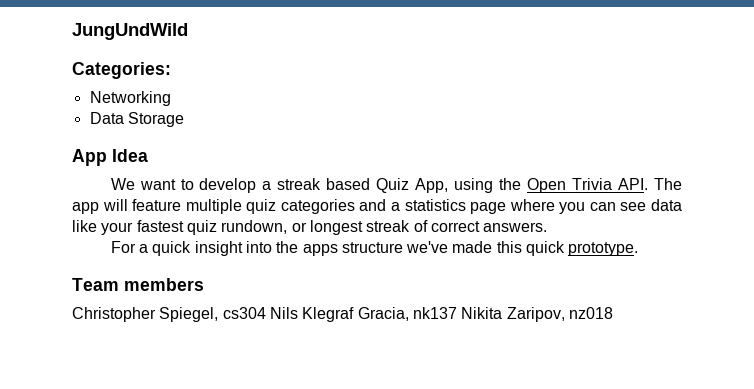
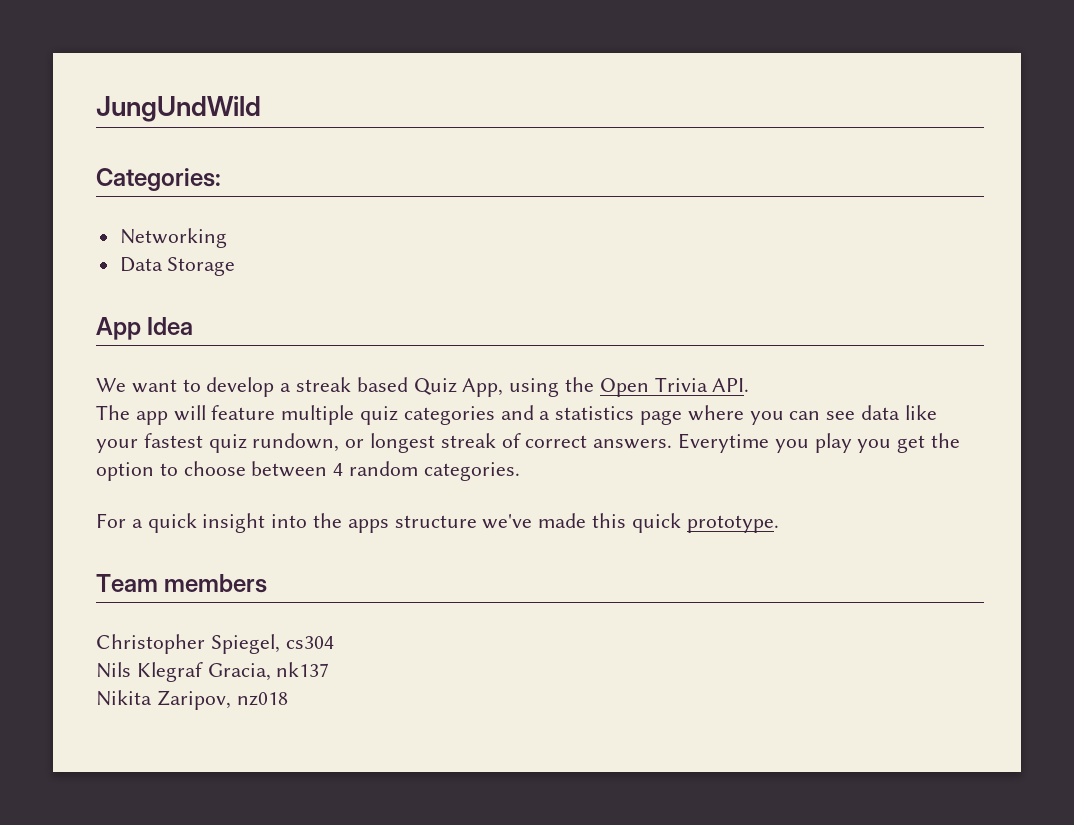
(649, 184) none -> (750, 385) //
(548, 227) none -> [678,433,961,453] [96,461,520,481] Everytime you play you get the option to choose between 4 random categories.
(266, 313) none -> (334, 642) //
(457, 313) none -> (330, 669) //

